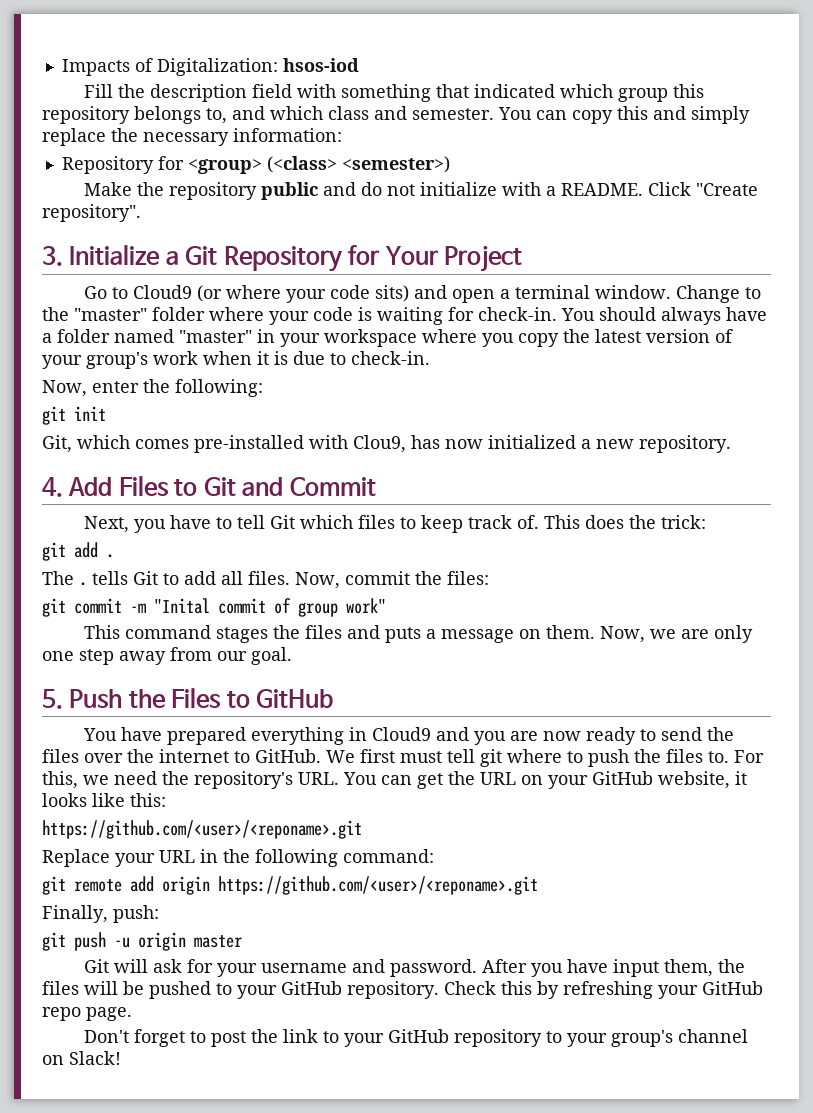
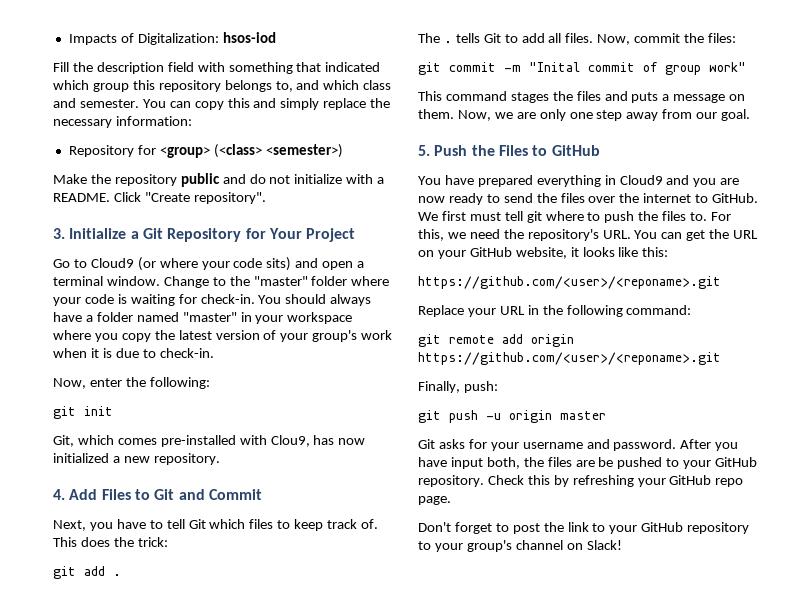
[113,959,182,973] will ask -> [438,439,465,449] asks
[663,959,745,977] [42,981,118,995] them, the files will -> [486,457,595,469] both, the files are

